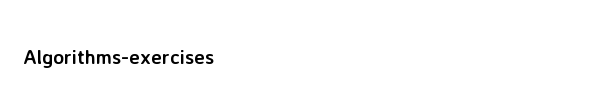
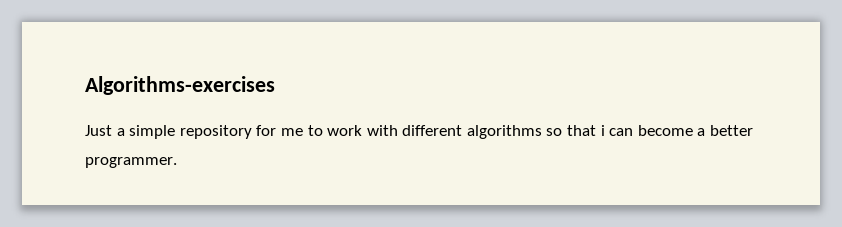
(214, 59) none -> [85,125,754,139] [85,157,177,168] // Just a simple repository for me to work with different algorithms so that i can become a better programmer.

